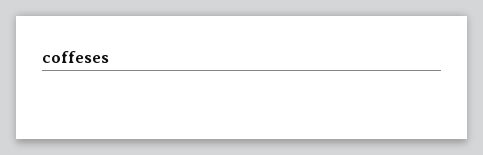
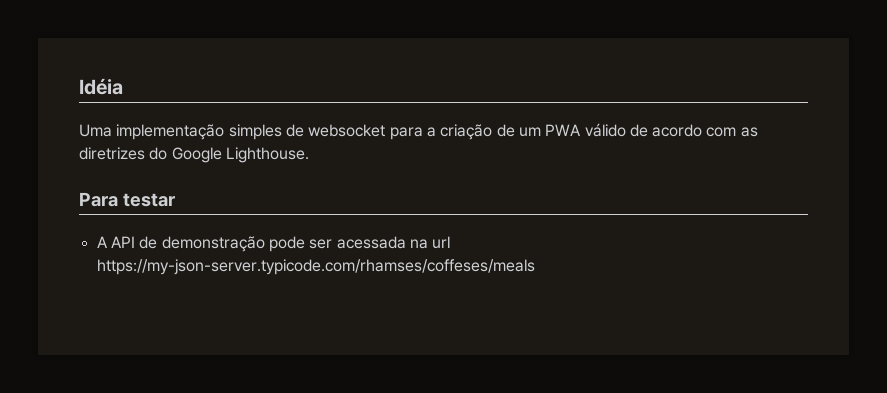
[42,51,109,63] coffeses -> [79,78,123,95] [79,123,758,140] [79,147,309,163] [79,192,175,207] [96,236,451,252] [96,259,535,275] Idéia // Uma implementação simples de websocket para a criação de um PWA válido de acordo com as diretrizes do Google Lighthouse. // Para testar // A API de demonstração pode ser acessada na url https://my-json-server.typicode.com/rhamses/coffeses/meals

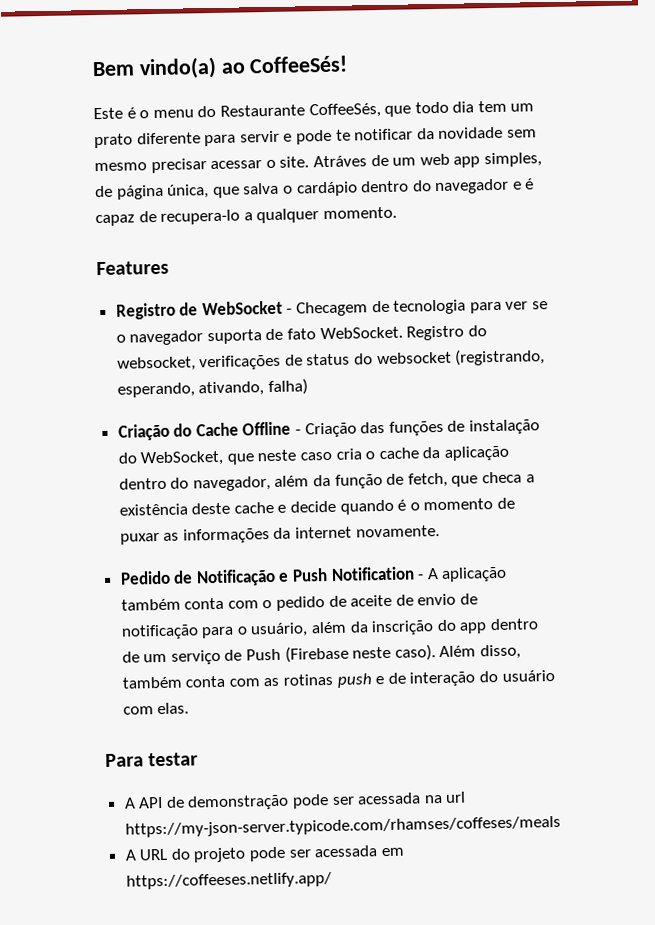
[79,78,123,95] [79,123,758,140] [79,147,309,163] Idéia // Uma implementação simples de websocket para a criação de um PWA válido de acordo com as diretrizes do Google Lighthouse. -> [92,55,349,80] [93,100,535,120] [94,126,537,149] [94,152,542,174] [95,178,535,200] [95,206,397,227] [96,260,169,276] [115,299,549,320] [115,325,487,346] [116,348,546,372] [116,378,308,398] [117,419,541,441] [117,445,510,467] [118,471,535,492] [118,497,516,516] [119,525,440,545] [119,566,508,587] [120,593,479,611] [120,618,540,640] [121,644,522,665] [121,669,555,689] [122,702,190,715] Bem vindo(a) ao CoffeeSés! // Este é o menu do Restaurante CoffeeSés, que todo dia tem um prato diferente para servir e pode te notificar da novidade sem mesmo precisar acessar o site. Atráves de um web app simples, de página única, que salva o cardápio dentro do navegador e é capaz de recupera-lo a qualquer momento. // Features // Registro de WebSocket - Checagem de tecnologia para ver se o navegador suporta de fato WebSocket. Registro do websocket, verificações de status do websocket (registrando, esperando, ativando, falha) // Criação do Cache Offline - Criação das funções de instalação do WebSocket, que neste caso cria o cache da aplicação dentro do navegador, além da função de fetch, que checa a existência deste cache e decide quando é o momento de puxar as informações da internet novamente. // Pedido de Notificação e Push Notification - A aplicação também conta com o pedido de aceite de envio de notificação para o usuário, além da inscrição do app dentro de um serviço de Push (Firebase neste caso). Além disso, também conta com as rotinas push e de interação do usuário com elas.
(535, 267) none -> [124,845,405,863] [125,871,332,890] // A URL do projeto pode ser acessada em https://coffeeses.netlify.app/

